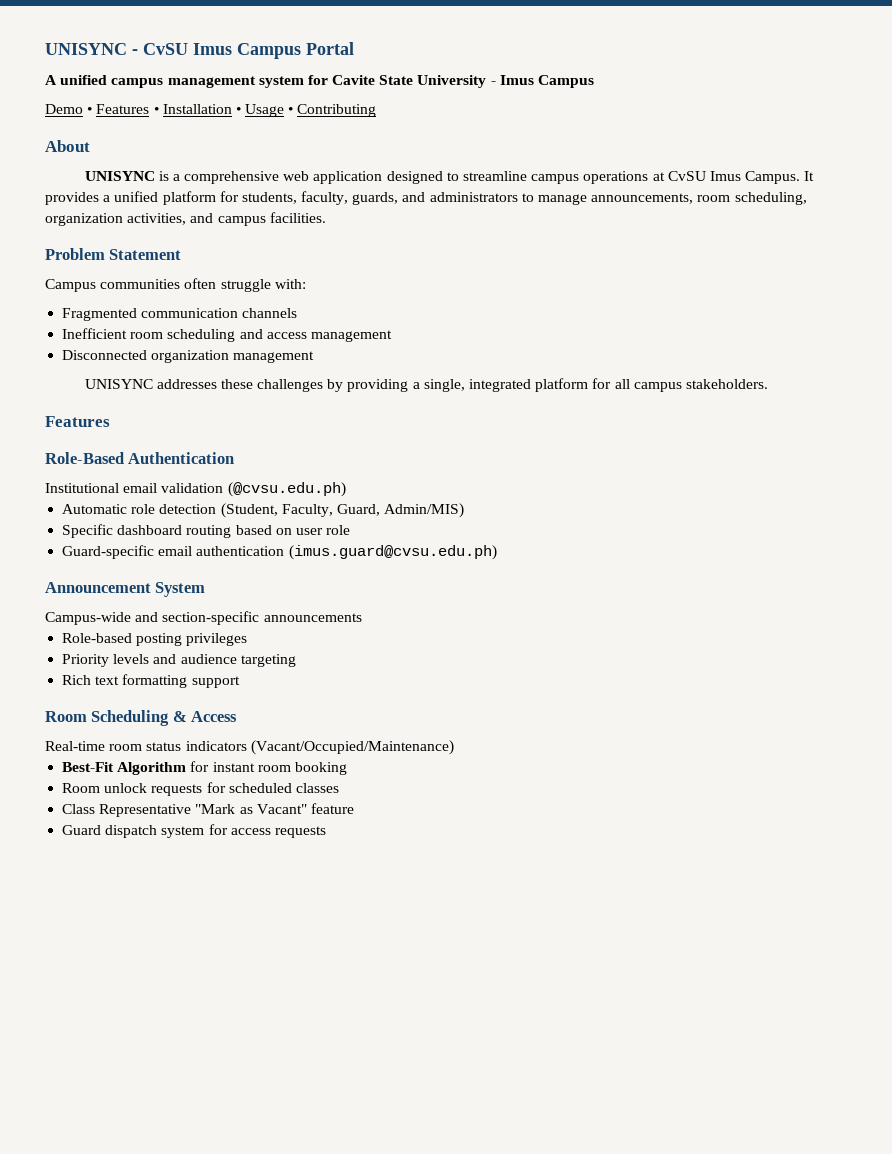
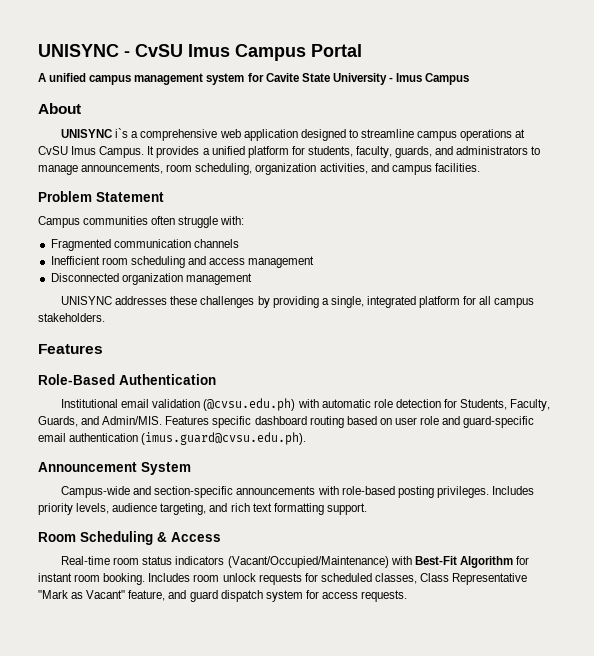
[45,104,377,117] // Demo • Features • Installation • Usage • Contributing -> (470, 79) none
[158,171,169,181] is -> [115,128,129,138] i`s
[62,503,465,518] [62,524,114,538] // Automatic role detection (Student, Faculty, Guard, Admin/MIS) // Specific -> [297,399,551,411] [38,416,252,428] with automatic role detection for Students, Faculty, Guards, and Admin/MIS. Features specific
[62,545,155,559] // Guard-specific -> [442,416,535,428] and guard-specific
[288,545,497,560] (imus.guard@cvsu.edu.ph) -> [141,432,307,445] (imus.guard@cvsu.edu.ph).
[62,633,248,646] [62,654,296,667] [62,675,92,685] // Role-based posting privileges // Priority levels and audience targeting // Rich -> [317,486,534,498] [38,503,250,515] with role-based posting privileges. Includes priority levels, audience targeting, and rich
[191,676,240,688] support -> [326,503,367,515] support.
(454, 747) // -> [390,556,412,565] with
[294,762,347,775] [62,783,101,793] booking // Room -> [103,573,220,585] booking. Includes room
[295,783,339,793] classes // -> [374,573,417,584] classes,
[310,803,354,814] [62,825,102,835] feature // Guard -> [128,590,218,602] feature, and guard
[274,826,326,838] requests -> [361,590,408,602] requests.

